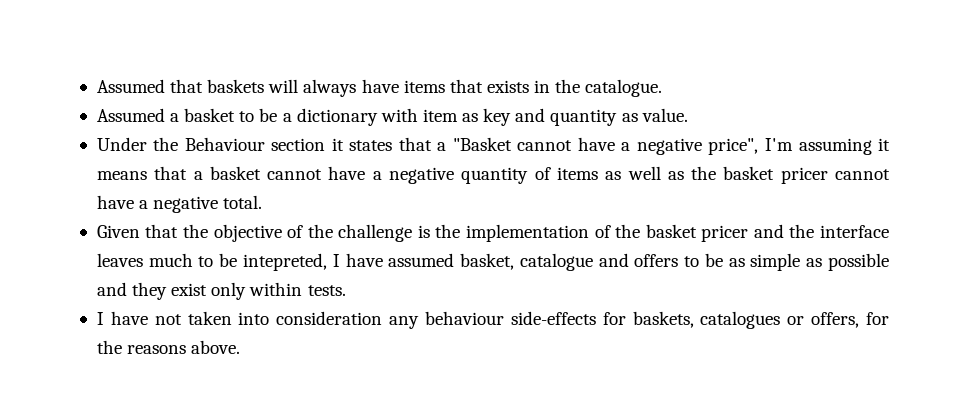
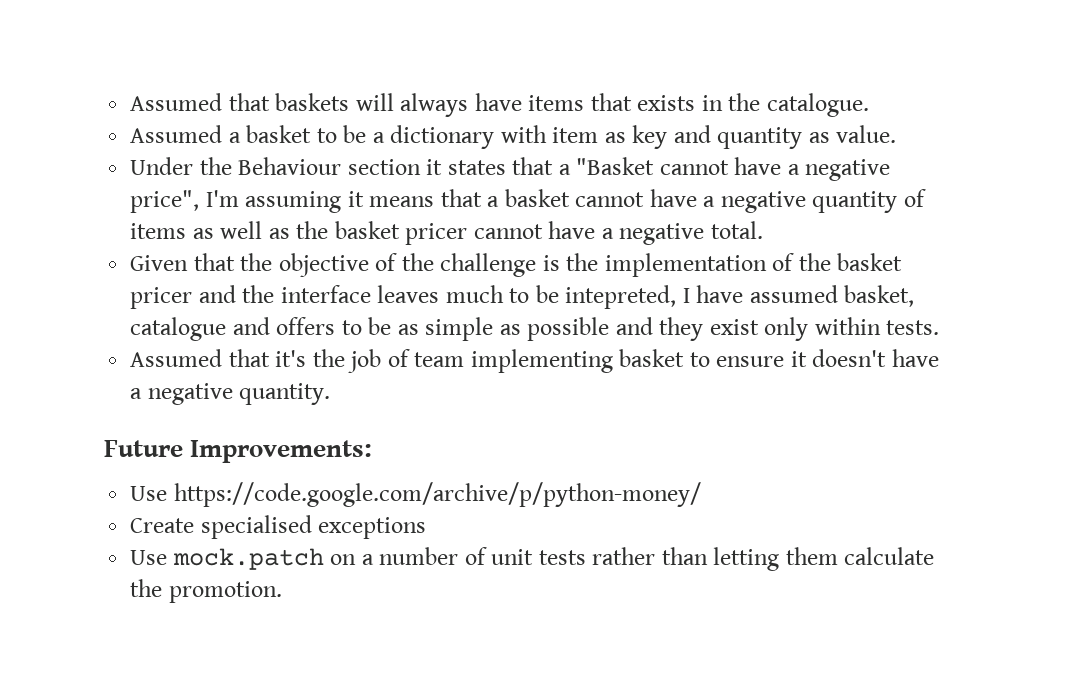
[96,311,890,329] [96,340,241,354] I have not taken into consideration any behaviour side-effects for baskets, catalogues or offers, for the reasons above. -> [130,349,939,373] [130,383,331,405] [104,440,373,463] [130,482,701,507] [130,515,427,539] [130,547,935,571] [130,579,282,603] Assumed that it's the job of team implementing basket to ensure it doesn't have a negative quantity. // Future Improvements: // Use https://code.google.com/archive/p/python-money/ // Create specialised exceptions // Use mock.patch on a number of unit tests rather than letting them calculate the promotion.

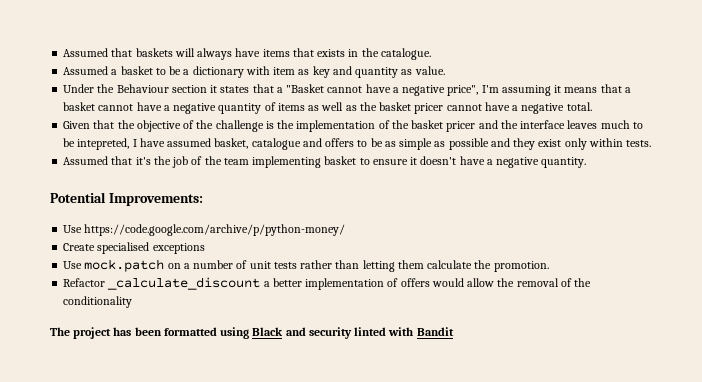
(410, 358) none -> [204,156,222,165] the
[104,440,183,457] Future -> [50,192,106,203] Potential
(282, 592) none -> [63,277,592,290] [63,296,133,308] [50,327,454,339] // Refactor _calculate_discount a better implementation of offers would allow the removal of the conditionality // The project has been formatted using Black and security linted with Bandit

